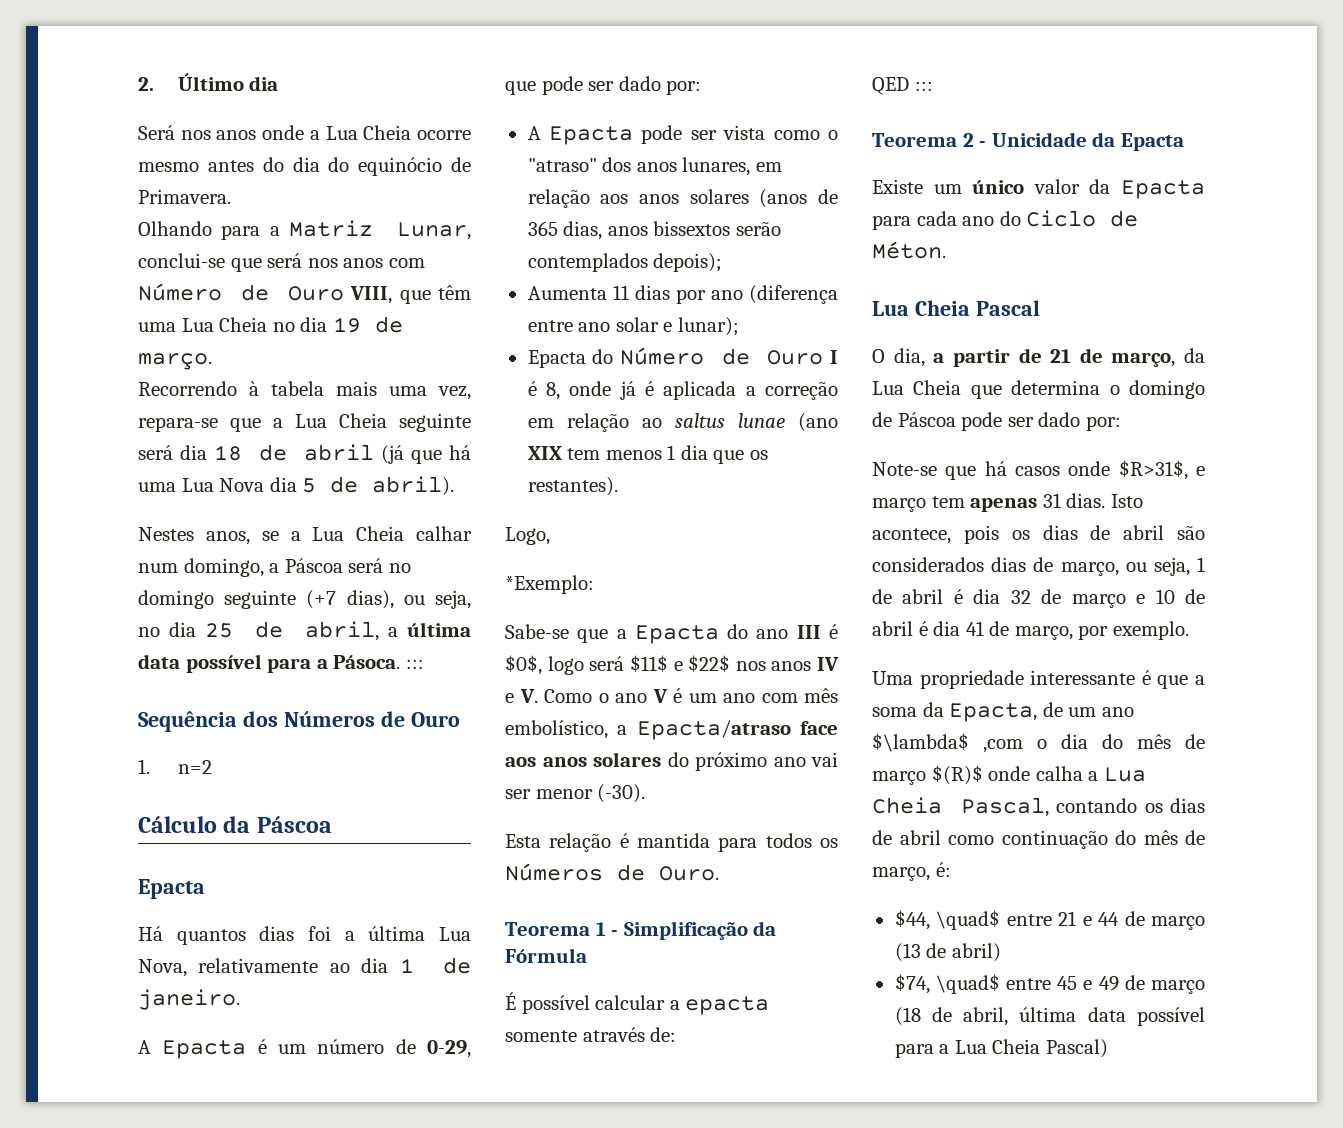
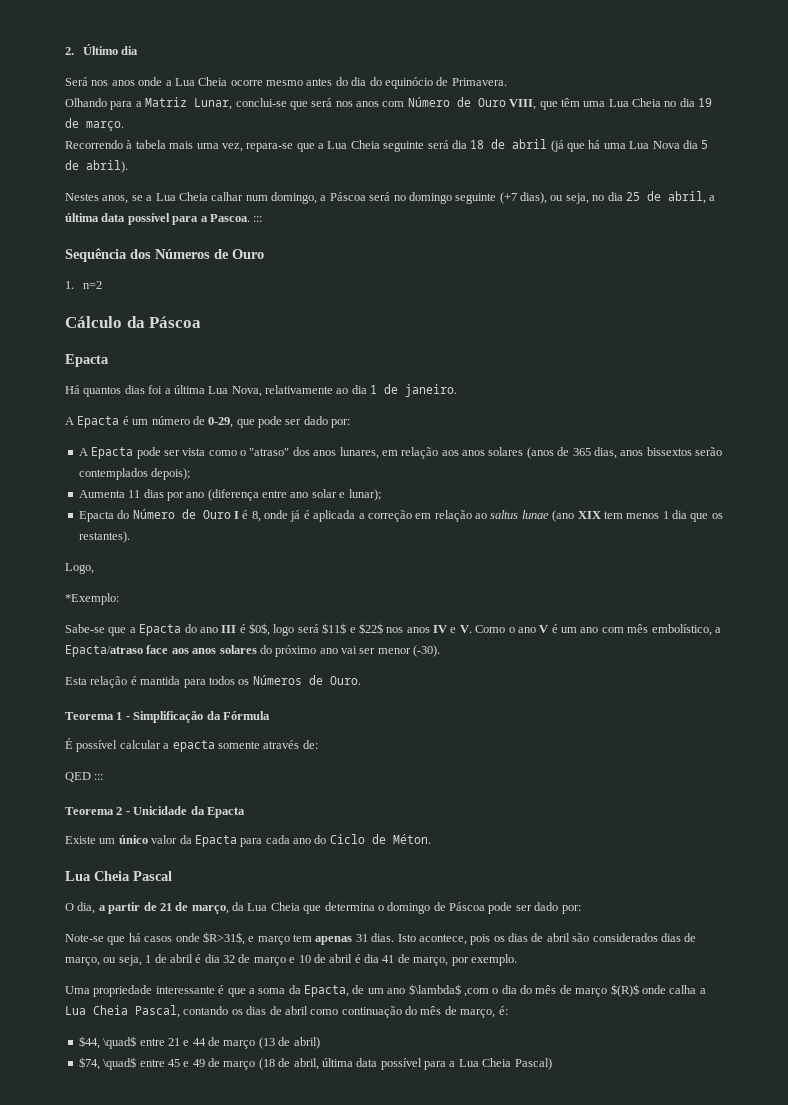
[333,655,401,669] Pásoca. -> [209,214,250,222] Pascoa.

